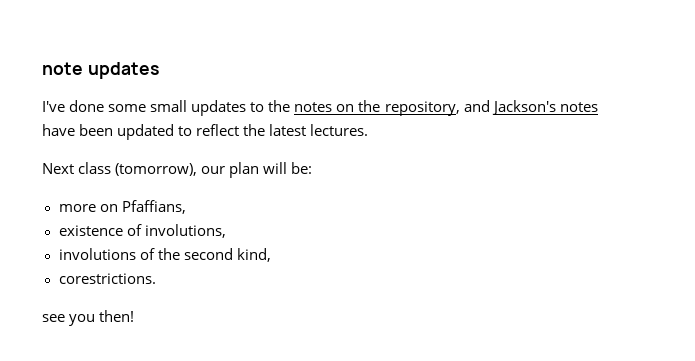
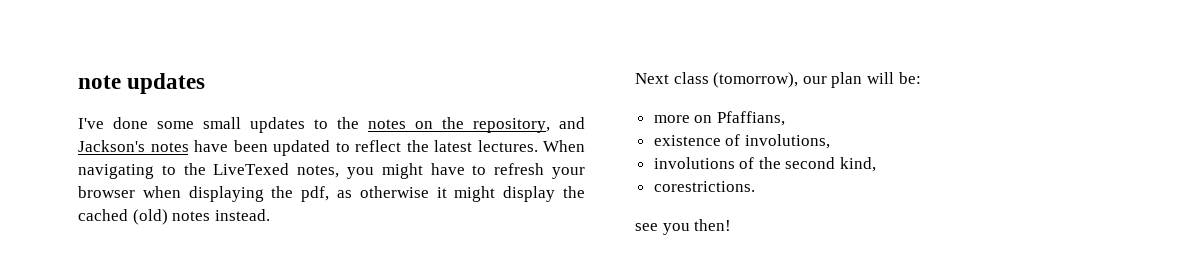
(369, 130) none -> [543,140,585,152] [78,163,585,179] [78,186,585,202] [78,209,270,225] When navigating to the LiveTexed notes, you might have to refresh your browser when displaying the pdf, as otherwise it might display the cached (old) notes instead.

